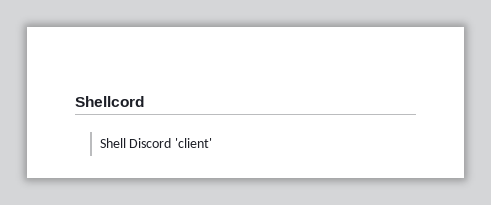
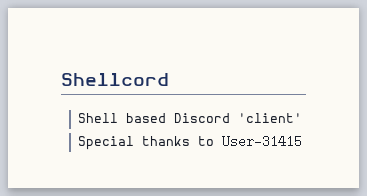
(126, 143) none -> [125,113,166,123] based
(213, 143) none -> [77,135,302,150] // Special thanks to User-31415

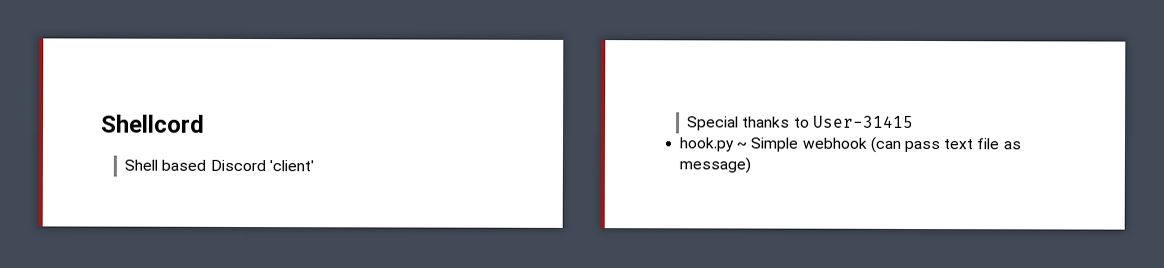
(302, 141) none -> [679,136,1021,153] [679,157,752,174] // hook.py ~ Simple webhook (can pass text file as message)

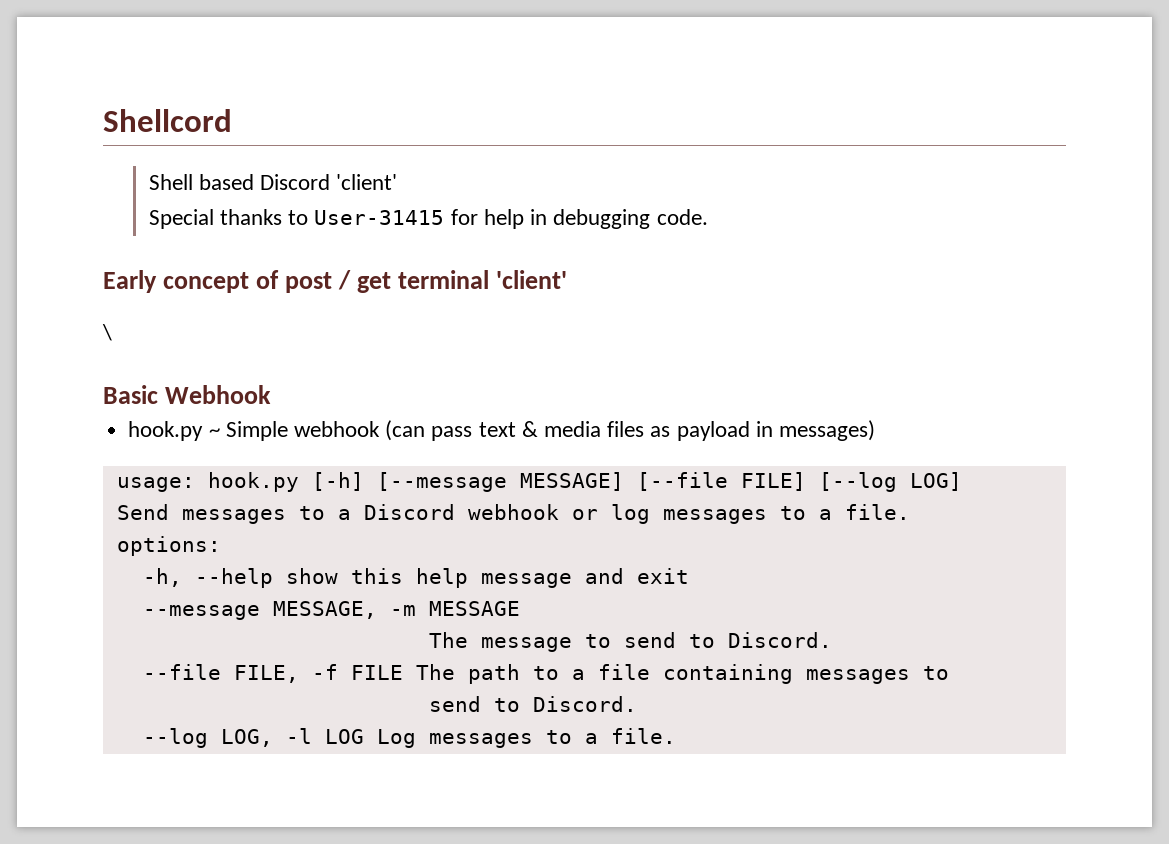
(914, 121) none -> [450,209,708,229] [103,270,568,293] [102,324,112,341] [103,385,272,404] for help in debugging code. // Early concept of post / get terminal 'client' // \ // Basic Webhook
[976,138,1021,150] [679,157,752,174] file as message) -> [521,420,876,441] [116,472,962,492] [116,504,910,524] [116,536,221,556] [142,568,689,588] [142,601,520,620] [428,632,832,652] [142,664,949,684] [428,696,637,712] [142,728,676,748] & media files as payload in messages) // usage: hook.py [-h] [--message MESSAGE] [--file FILE] [--log LOG] // Send messages to a Discord webhook or log messages to a file. // options: // -h, --help show this help message and exit // --message MESSAGE, -m MESSAGE // The message to send to Discord. // --file FILE, -f FILE The path to a file containing messages to // send to Discord. // --log LOG, -l LOG Log messages to a file.

